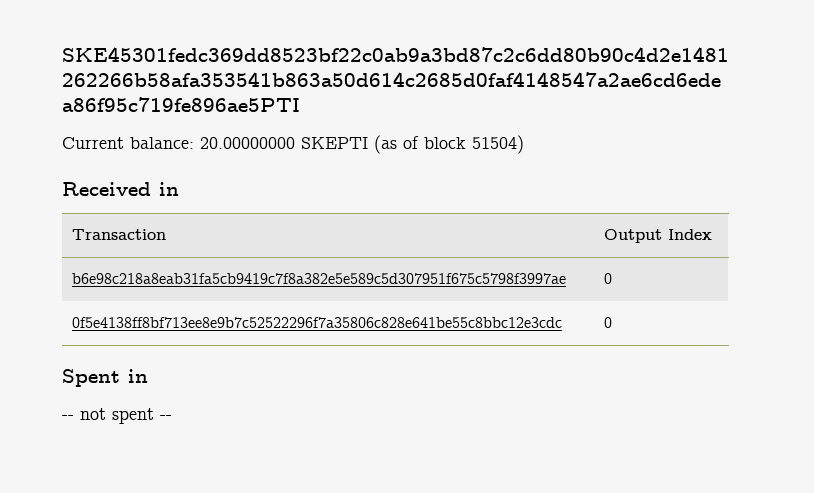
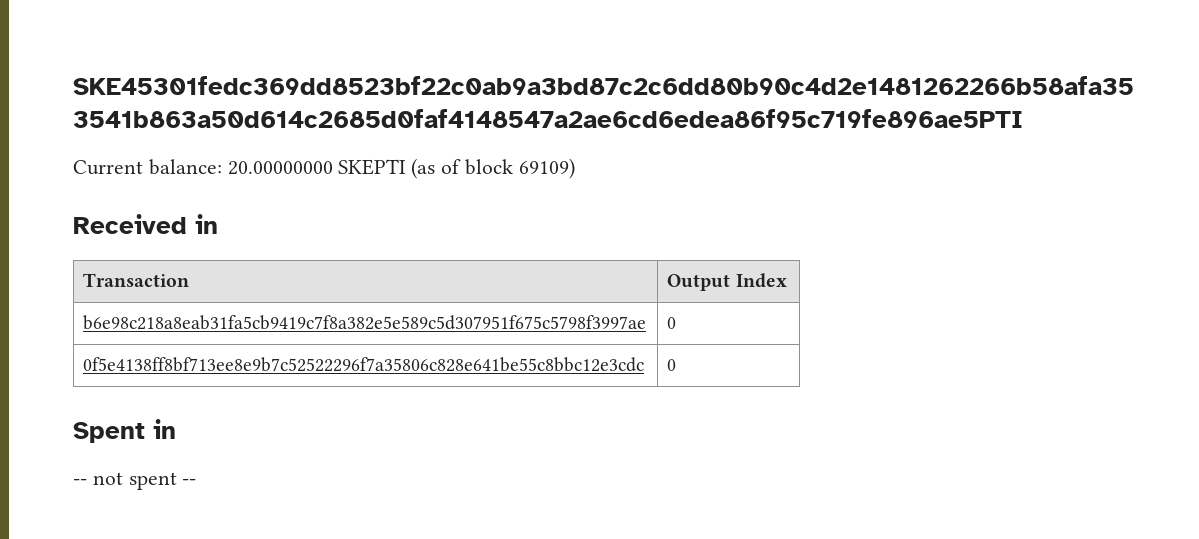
[472,135,524,154] 51504) -> [518,158,575,179] 69109)

